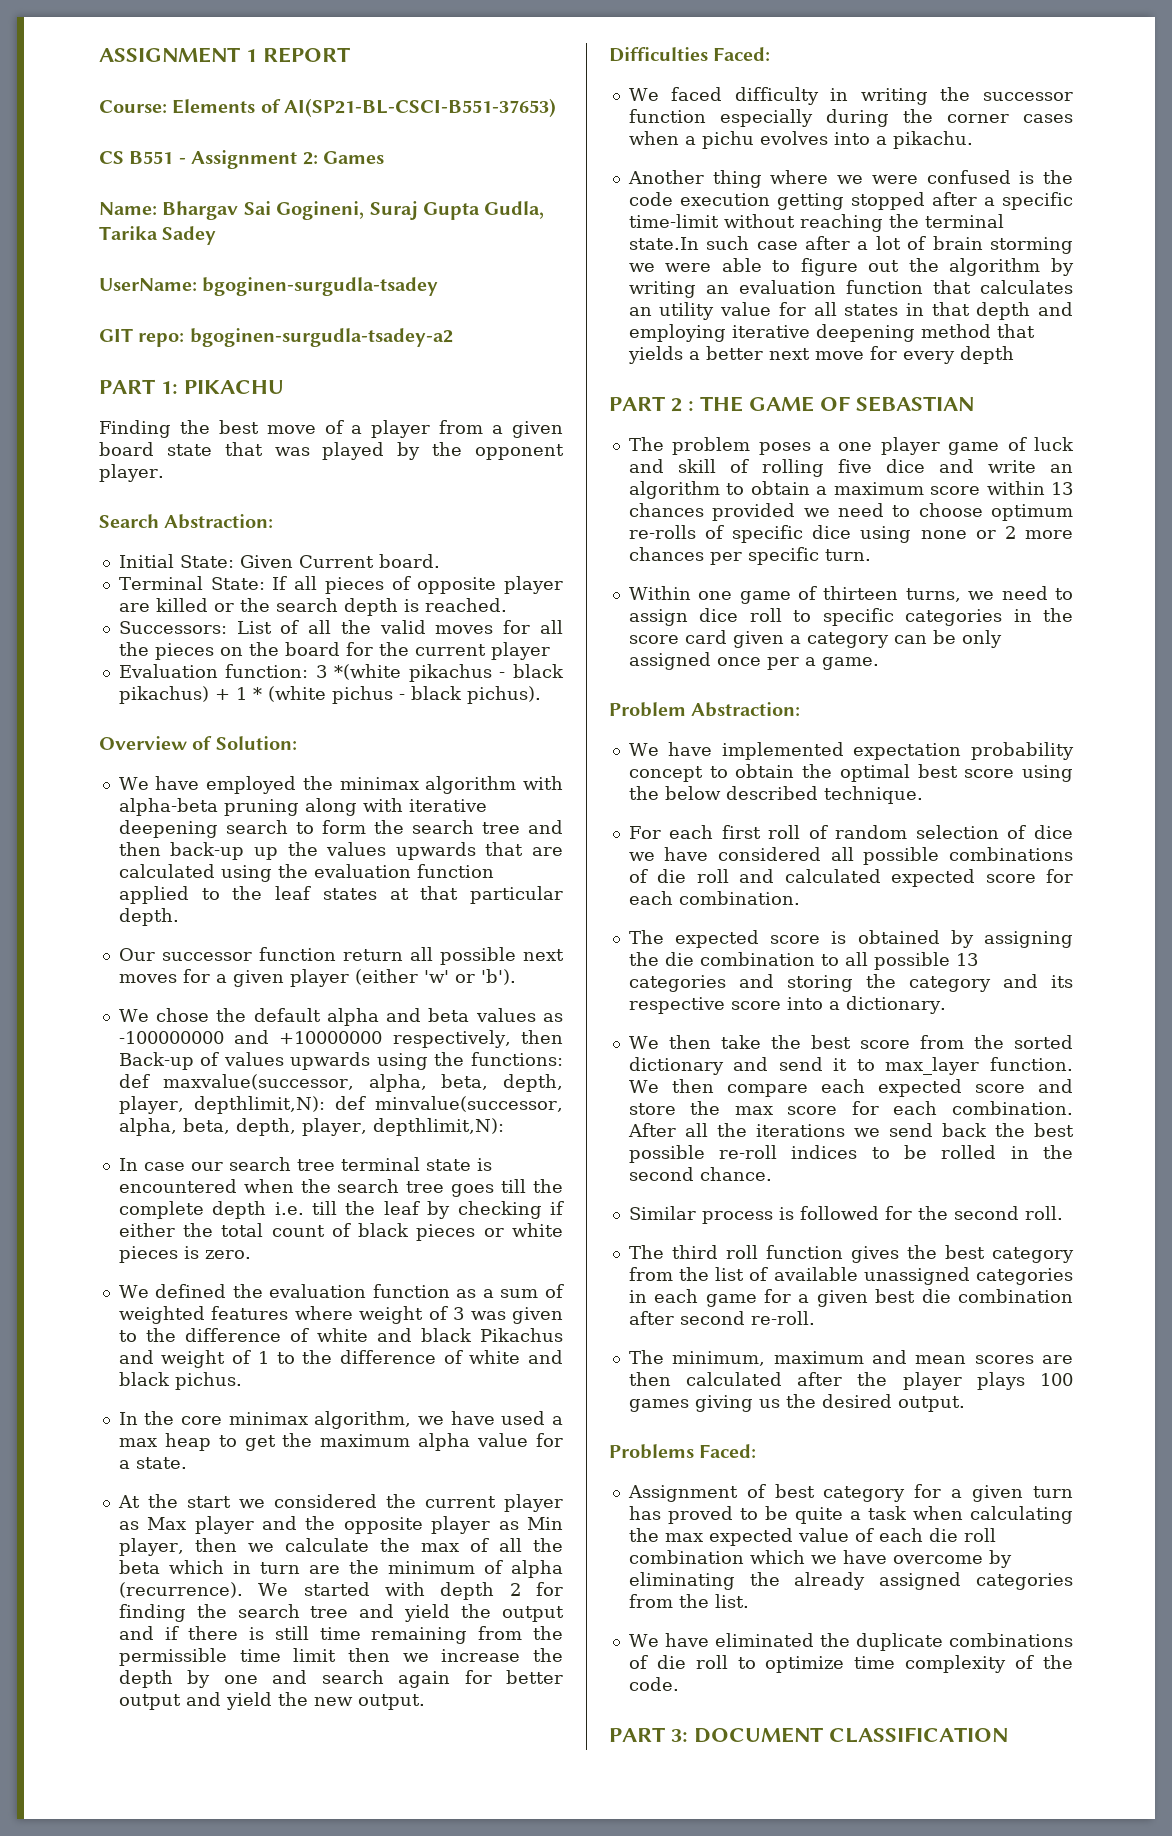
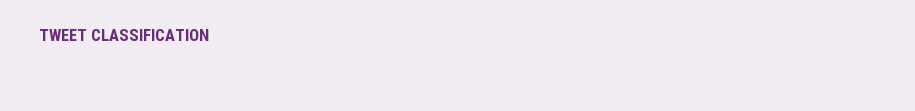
[99,47,350,63] [99,98,557,118] [99,150,384,169] [99,201,545,220] [99,226,217,245] [99,277,439,296] [99,328,453,347] [99,379,284,394] [99,420,564,438] [99,442,564,460] [99,464,164,482] [99,514,274,529] [118,554,440,568] [118,576,563,594] [118,598,507,616] [118,620,563,634] [118,642,550,660] [118,664,564,682] [118,686,541,704] [99,736,297,750] [118,776,563,794] [118,798,487,816] [118,820,563,838] [118,842,563,860] [118,864,494,882] [118,886,563,904] [118,908,179,926] [118,947,564,965] [118,969,516,987] [118,1008,563,1026] [118,1030,563,1048] [118,1052,563,1070] [118,1074,563,1092] [118,1096,564,1114] [118,1118,504,1136] [118,1157,492,1171] [118,1179,563,1197] [118,1201,564,1219] [118,1223,563,1241] [118,1246,251,1263] [118,1284,564,1298] [118,1306,563,1324] [118,1328,563,1342] [118,1350,563,1368] [118,1372,242,1390] [118,1411,563,1429] [118,1433,563,1451] [118,1457,187,1469] [117,1494,563,1512] [118,1516,563,1534] [118,1538,563,1556] [118,1560,563,1578] [118,1582,563,1600] [118,1604,564,1622] [118,1626,563,1644] [118,1648,563,1666] [118,1670,563,1688] [118,1692,425,1710] [609,47,771,62] [628,87,1073,105] [628,109,1073,127] [628,131,973,149] [627,170,1073,188] [628,192,1073,210] [628,214,1004,232] [628,236,1073,254] [628,258,1074,276] [628,280,1073,298] [628,302,1073,320] [628,324,1035,342] [627,346,1014,364] [609,396,974,412] [628,437,1074,455] [628,459,1073,477] [628,481,1073,499] [628,503,1073,521] [628,525,1073,543] [628,547,871,565] [628,586,1073,604] [628,608,1073,626] [628,630,1002,648] [628,652,879,670] [609,702,801,717] [628,742,1074,760] [628,764,1073,782] [628,786,923,804] [628,825,1073,839] [628,847,1073,865] [628,869,1073,887] [628,891,800,905] [628,930,1073,948] [628,952,978,970] [628,974,1073,992] [628,996,946,1014] [628,1035,1073,1049] [628,1057,1073,1075] [628,1079,1073,1097] [628,1101,1073,1115] [627,1123,1074,1137] [628,1145,1073,1163] [628,1167,772,1181] [628,1206,1063,1224] [628,1245,1074,1263] [628,1267,1073,1285] [628,1289,1073,1307] [628,1311,815,1325] [628,1350,1073,1366] [628,1372,1073,1390] [628,1394,965,1412] [609,1444,757,1459] [627,1484,1073,1502] [628,1506,1073,1524] [628,1528,996,1546] [628,1550,1012,1568] [628,1572,1073,1590] [628,1594,749,1608] [628,1633,1073,1651] [628,1655,1073,1673] [628,1677,679,1691] [609,1727,823,1743] ASSIGNMENT 1 REPORT // Course: Elements of AI(SP21-BL-CSCI-B551-37653) // CS B551 - Assignment 2: Games // Name: Bhargav Sai Gogineni, Suraj Gupta Gudla, Tarika Sadey // UserName: bgoginen-surgudla-tsadey // GIT repo: bgoginen-surgudla-tsadey-a2 // PART 1: PIKACHU // Finding the best move of a player from a given board state that was played by the opponent player. // Search Abstraction: // Initial State: Given Current board. // Terminal State: If all pieces of opposite player are killed or the search depth is reached. // Successors: List of all the valid moves for all the pieces on the board for the current player // Evaluation function: 3 *(white pikachus - black pikachus) + 1 * (white pichus - black pichus). // Overview of Solution: // We have employed the minimax algorithm with alpha-beta pruning along with iterative deepening search to form the search tree and then back-up up the values upwards that are calculated using the evaluation function applied to the leaf states at that particular depth. // Our successor function return all possible next moves for a given player (either 'w' or 'b'). // We chose the default alpha and beta values as -100000000 and +10000000 respectively, then Back-up of values upwards using the functions: def maxvalue(successor, alpha, beta, depth, player, depthlimit,N): def minvalue(successor, alpha, beta, depth, player, depthlimit,N): // In case our search tree terminal state is encountered when the search tree goes till the complete depth i.e. till the leaf by checking if either the total count of black pieces or white pieces is zero. // We defined the evaluation function as a sum of weighted features where weight of 3 was given to the difference of white and black Pikachus and weight of 1 to the difference of white and black pichus. // In the core minimax algorithm, we have used a max heap to get the maximum alpha value for a state. // At the start we considered the current player as Max player and the opposite player as Min player, then we calculate the max of all the beta which in turn are the minimum of alpha (recurrence). We started with depth 2 for finding the search tree and yield the output and if there is still time remaining from the permissible time limit then we increase the depth by one and search again for better output and yield the new output. // Difficulties Faced: // We faced difficulty in writing the successor function especially during the corner cases when a pichu evolves into a pikachu. // Another thing where we were confused is the code execution getting stopped after a specific time-limit without reaching the terminal state.In such case after a lot of brain storming we were able to figure out the algorithm by writing an evaluation function that calculates an utility value for all states in that depth and employing iterative deepening method that yields a better next move for every depth // PART 2 : THE GAME OF SEBASTIAN // The problem poses a one player game of luck and skill of rolling five dice and write an algorithm to obtain a maximum score within 13 chances provided we need to choose optimum re-rolls of specific dice using none or 2 more chances per specific turn. // Within one game of thirteen turns, we need to assign dice roll to specific categories in the score card given a category can be only assigned once per a game. // Problem Abstraction: // We have implemented expectation probability concept to obtain the optimal best score using the below described technique. // For each first roll of random selection of dice we have considered all possible combinations of die roll and calculated expected score for each combination. // The expected score is obtained by assigning the die combination to all possible 13 categories and storing the category and its respective score into a dictionary. // We then take the best score from the sorted dictionary and send it to max_layer function. We then compare each expected score and store the max score for each combination. After all the iterations we send back the best possible re-roll indices to be rolled in the second chance. // Similar process is followed for the second roll. // The third roll function gives the best category from the list of available unassigned categories in each game for a given best die combination after second re-roll. // The minimum, maximum and mean scores are then calculated after the player plays 100 games giving us the desired output. // Problems Faced: // Assignment of best category for a given turn has proved to be quite a task when calculating the max expected value of each die roll combination which we have overcome by eliminating the already assigned categories from the list. // We have eliminated the duplicate combinations of die roll to optimize time complexity of the code. // PART 3: DOCUMENT -> [39,29,87,41] TWEET

